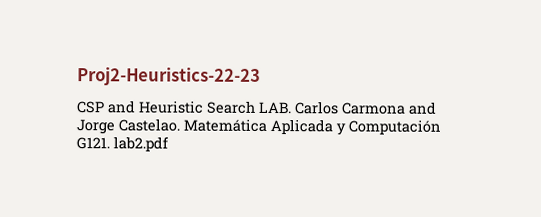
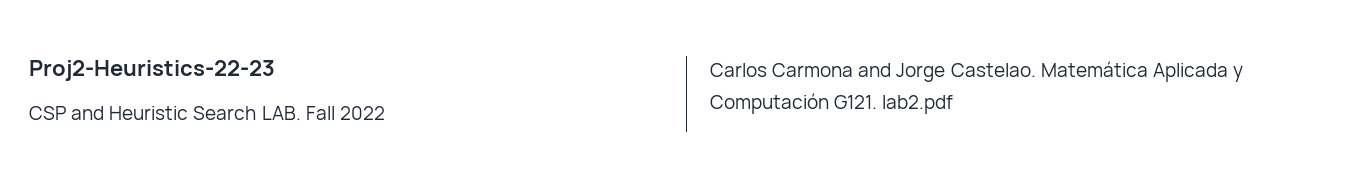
(292, 107) none -> [305,106,385,120] Fall 2022 //

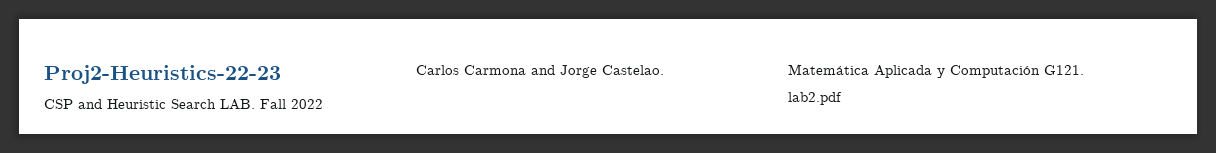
(1036, 70) none -> (664, 70) //
(878, 102) none -> (1084, 70) //

